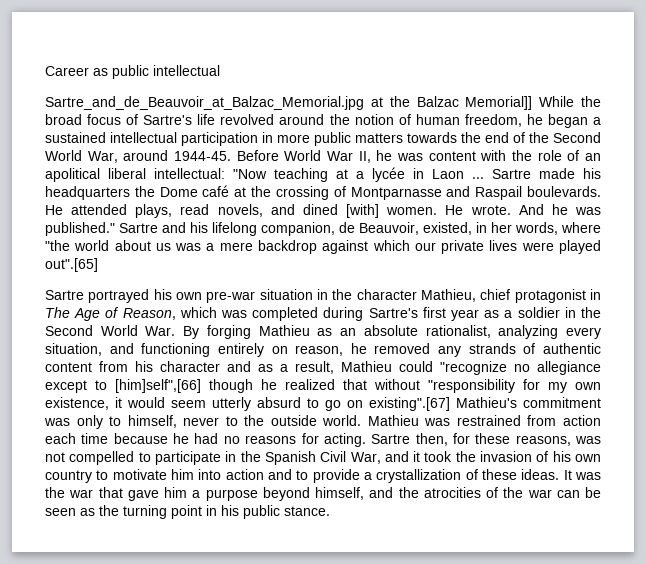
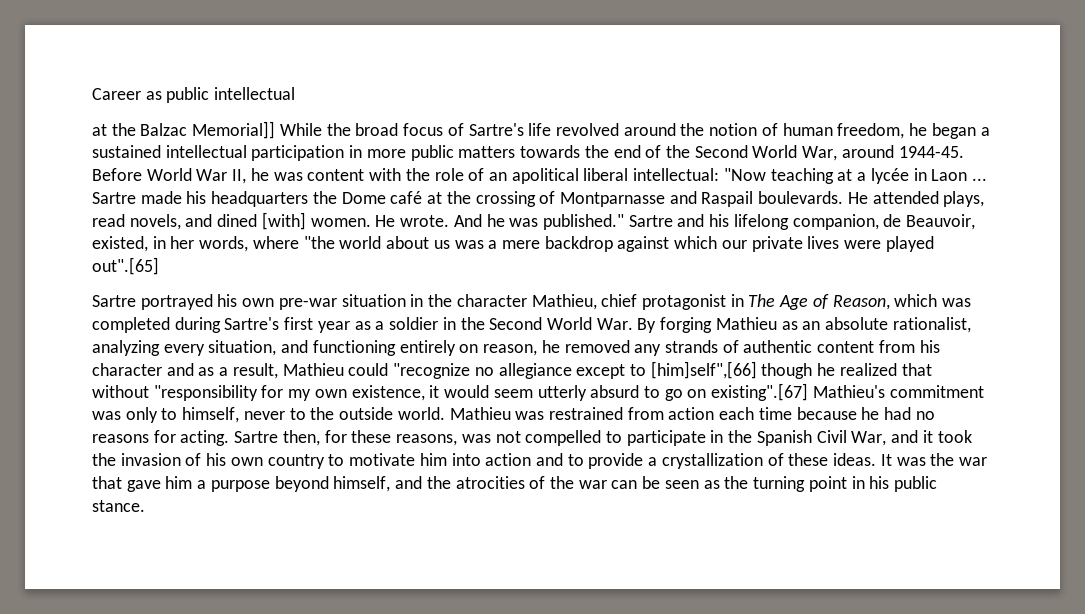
[45,96,364,110] Sartre_and_de_Beauvoir_at_Balzac_Memorial.jpg -> (296, 93) none

